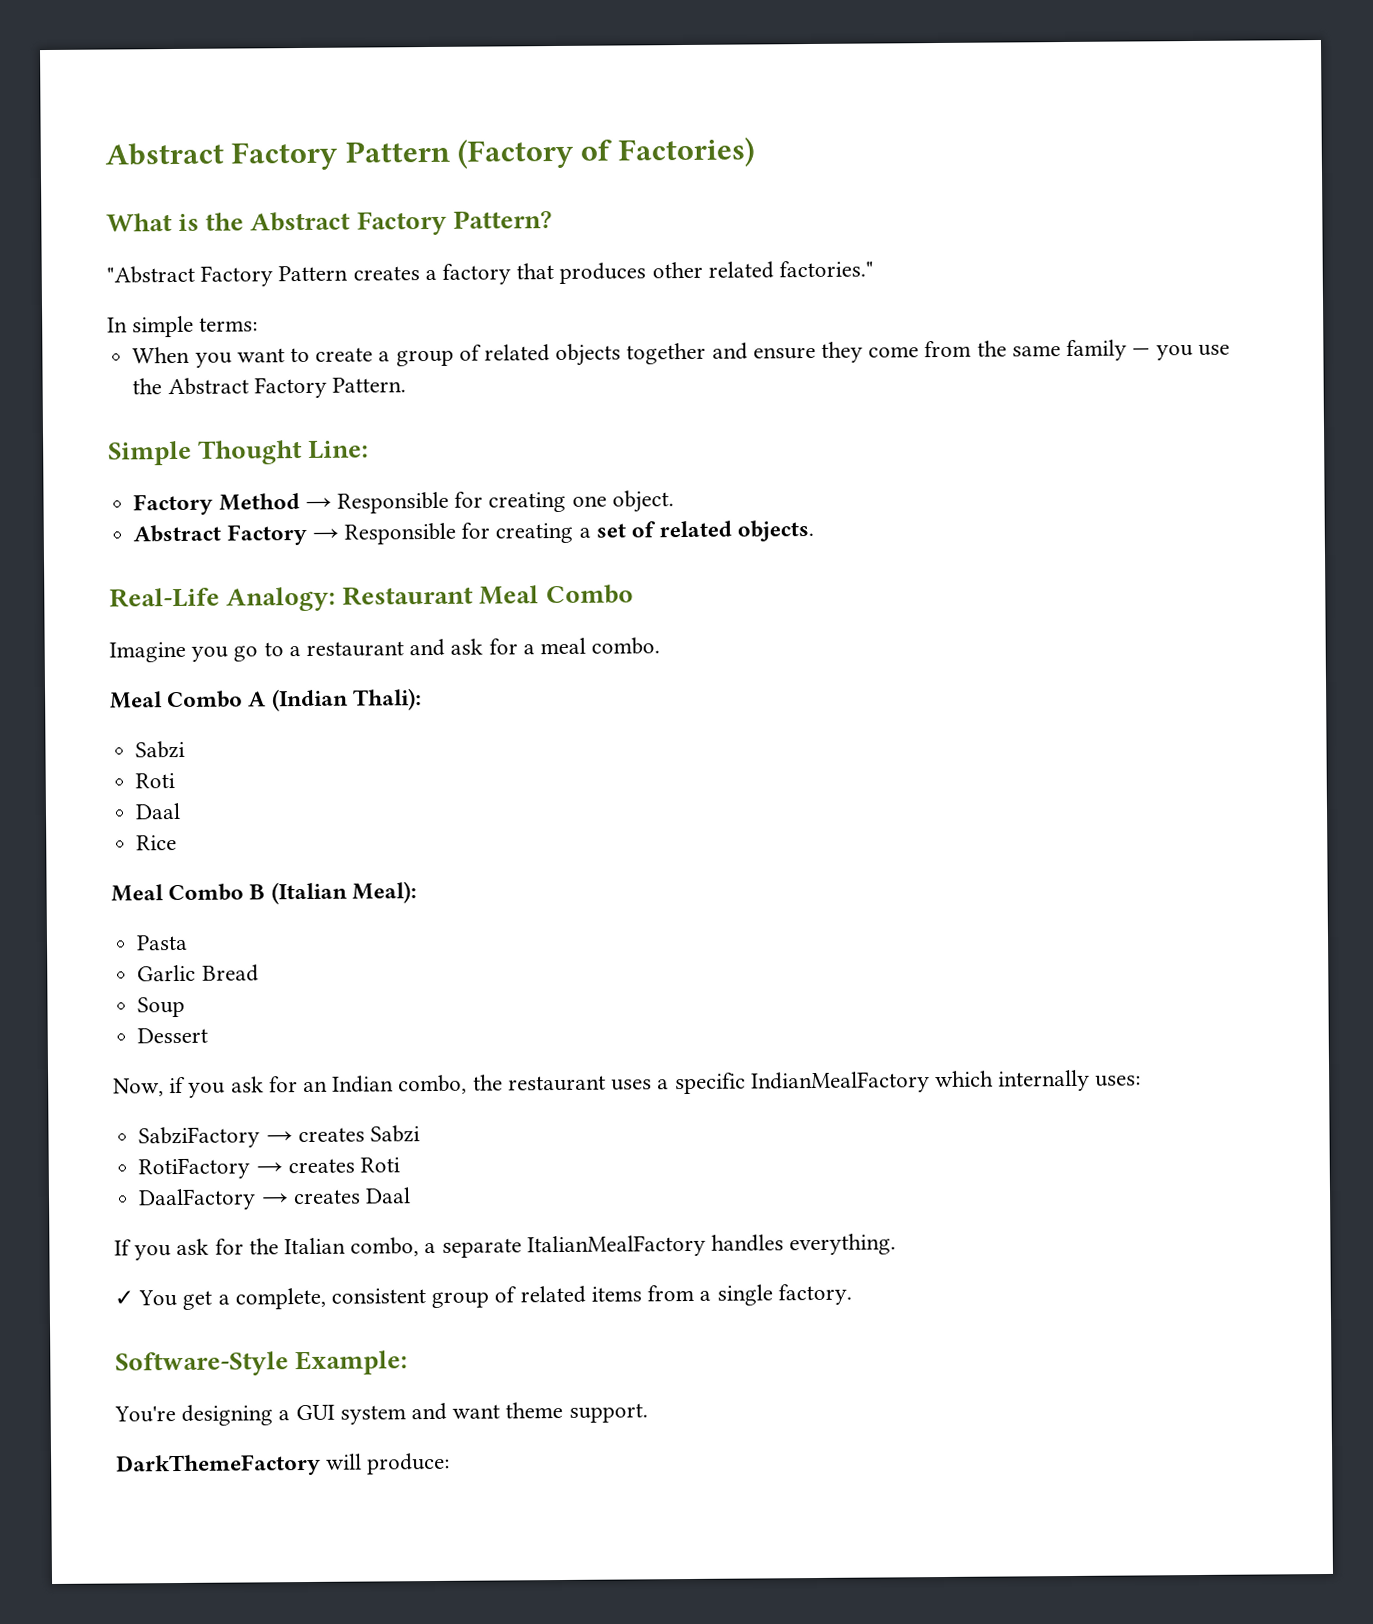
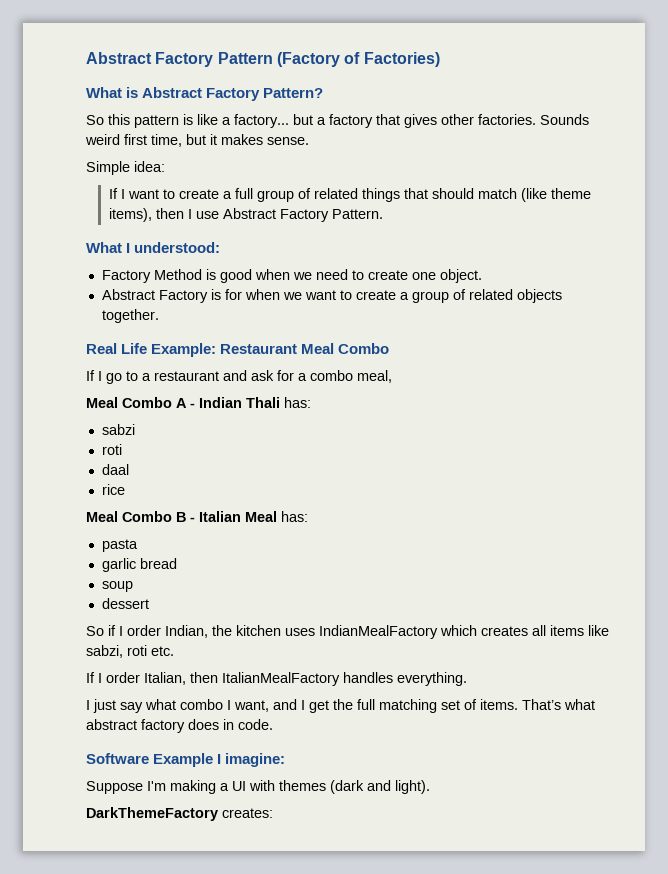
[205,212,245,231] the -> (139, 92) none
[106,260,875,287] [107,315,259,338] [132,346,232,368] "Abstract Factory Pattern creates a factory that produces other related factories." // In simple terms: // When you -> [86,114,589,128] [85,134,309,147] [86,161,165,175] [108,188,591,202] [108,208,383,222] [86,242,221,253] [101,269,482,283] [101,289,302,303] So this pattern is like a factory... but a factory that gives other factories. Sounds weird first time, but it makes sense. // Simple idea: // If I want to create a full group of related things that should match (like theme items), then I use Abstract Factory Pattern. // What I understood: // Factory Method is good when we need to create one object. // Abstract Factory is for when we
[626,339,1230,365] [132,376,406,399] [108,439,370,466] [133,490,674,516] [133,519,815,546] [109,586,337,612] together and ensure they come from the same family — you use the Abstract Factory Pattern. // Simple Thought Line: // Factory Method → Responsible for creating one object. // Abstract Factory → Responsible for creating a set of related objects. // Real-Life Analogy: -> [101,309,159,323] [86,343,217,357] together. // Real Life Example:
[109,641,229,663] Imagine you -> [86,370,102,381] If I
[540,637,661,655] meal combo. -> [310,370,392,383] combo meal,
[271,688,422,712] [135,740,186,759] [135,773,176,789] [135,802,182,820] [136,835,178,851] [111,881,417,905] [136,934,189,951] [137,964,259,982] [137,996,186,1018] [137,1027,209,1044] [113,1069,1142,1098] [138,1125,420,1149] [138,1157,400,1180] [138,1187,411,1211] [114,1233,897,1261] [114,1283,852,1310] [115,1350,409,1377] [114,1401,648,1426] (Indian Thali): // Sabzi // Roti // Daal // Rice // Meal Combo B (Italian Meal): // Pasta // Garlic Bread // Soup // Dessert // Now, if you ask for an Indian combo, the restaurant uses a specific IndianMealFactory which internally uses: // SabziFactory → creates Sabzi // RotiFactory → creates Roti // DaalFactory → creates Daal // If you ask for the Italian combo, a separate ItalianMealFactory handles everything. // ✓ You get a complete, consistent group of related items from a single factory. // Software-Style Example: // You're designing a GUI system and want theme support. -> [190,397,311,408] [101,424,135,435] [101,444,122,455] [101,464,129,475] [101,484,125,495] [86,511,308,522] [101,539,138,552] [101,558,177,572] [101,581,133,592] [101,598,149,609] [86,625,609,639] [86,645,174,658] [86,672,467,686] [86,699,595,713] [86,719,273,733] [86,753,286,767] [86,780,430,794] - Indian Thali has: // sabzi // roti // daal // rice // Meal Combo B - Italian Meal has: // pasta // garlic bread // soup // dessert // So if I order Indian, the kitchen uses IndianMealFactory which creates all items like sabzi, roti etc. // If I order Italian, then ItalianMealFactory handles everything. // I just say what combo I want, and I get the full matching set of items. That’s what abstract factory does in code. // Software Example I imagine: // Suppose I'm making a UI with themes (dark and light).
[326,1452,451,1475] will produce: -> [222,808,273,818] creates:

